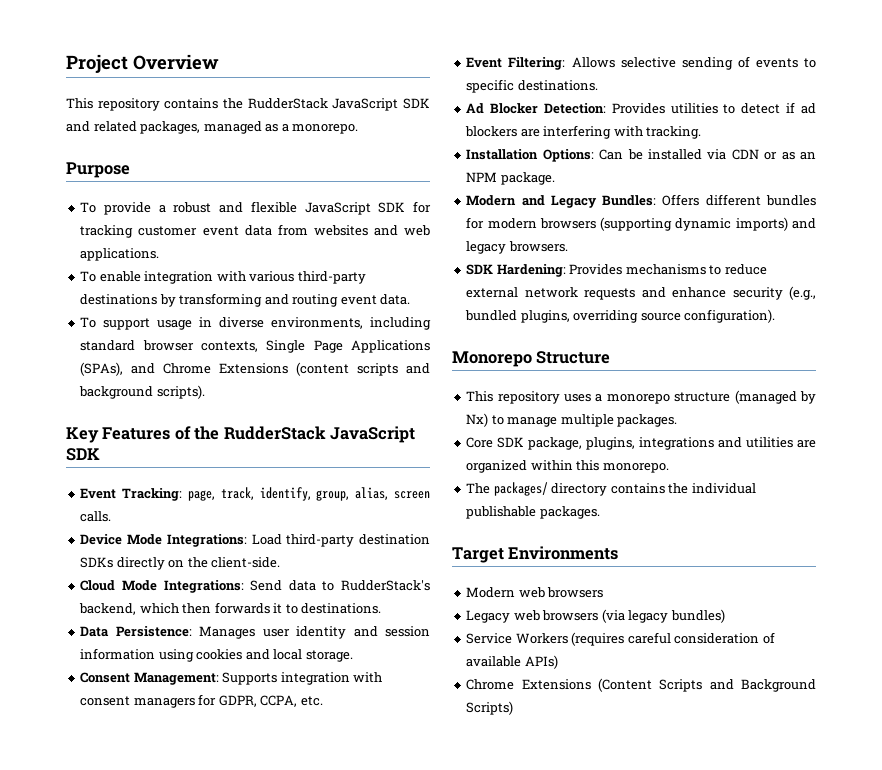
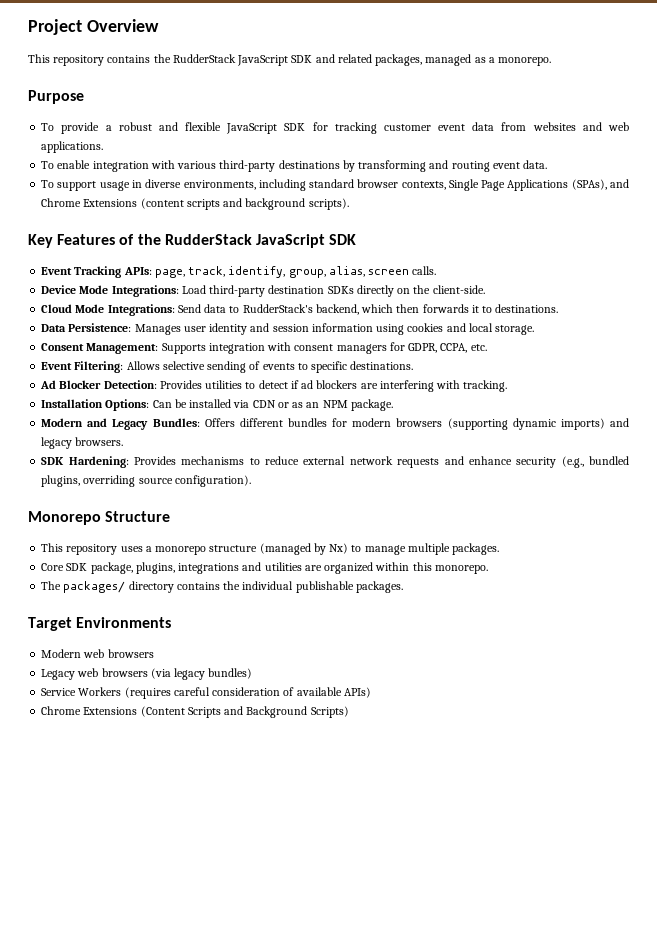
[122,488,183,501] Tracking: -> [74,266,152,278] Tracking APIs:

